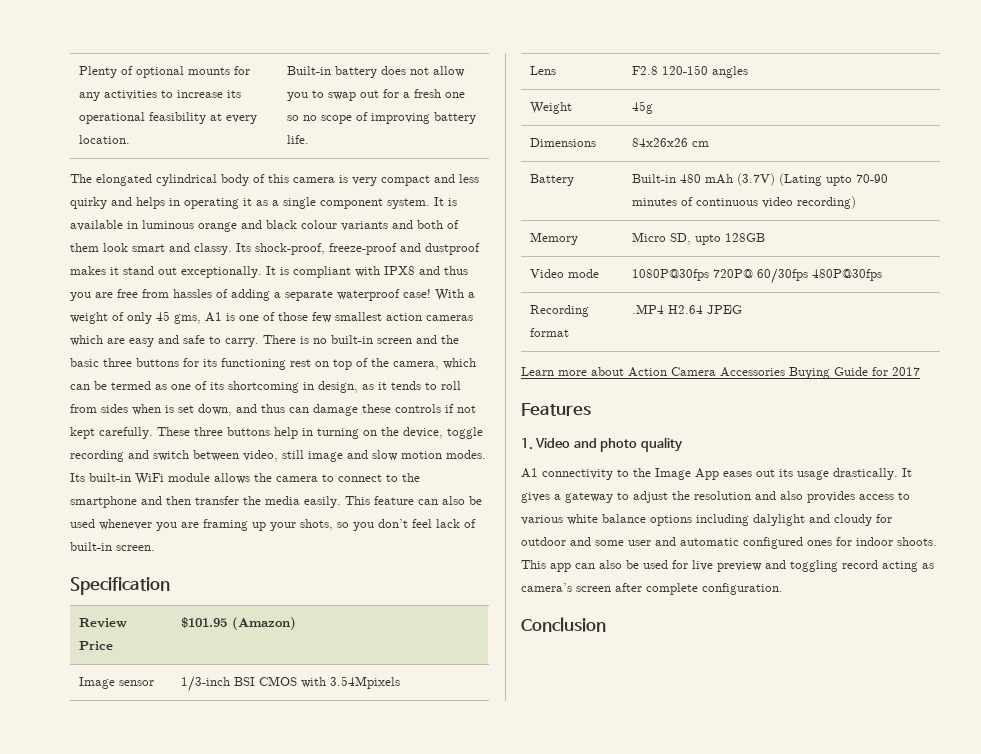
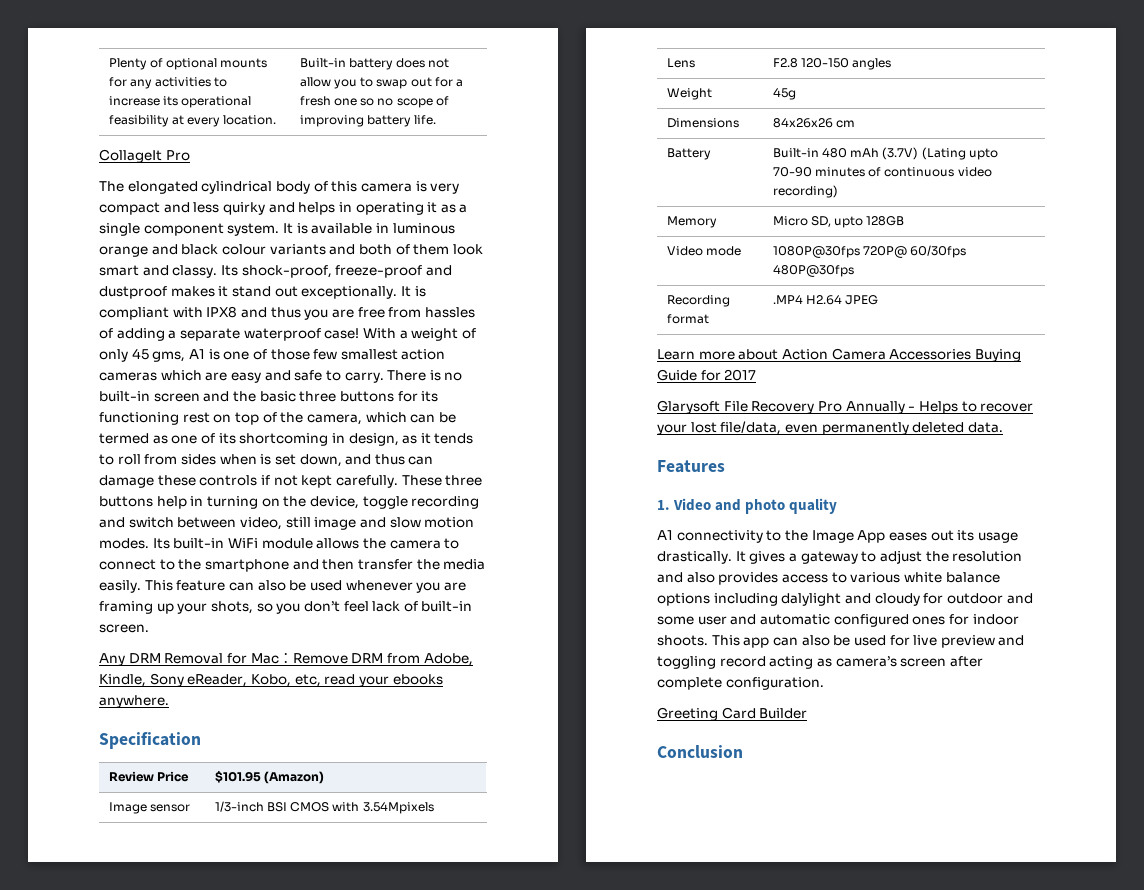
(309, 139) none -> [99,149,190,163] // CollageIt Pro
(155, 548) none -> [99,653,473,666] [99,673,443,687] [99,695,169,708] // Any DRM Removal for Mac：Remove DRM from Adobe, Kindle, Sony eReader, Kobo, etc, read your ebooks anywhere.
(920, 371) none -> [657,400,1034,414] [657,421,1003,435] // Glarysoft File Recovery Pro Annually - Helps to recover your lost file/data, even permanently deleted data.
(783, 589) none -> [657,707,808,721] // Greeting Card Builder

